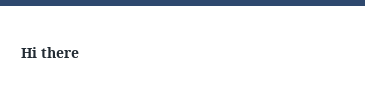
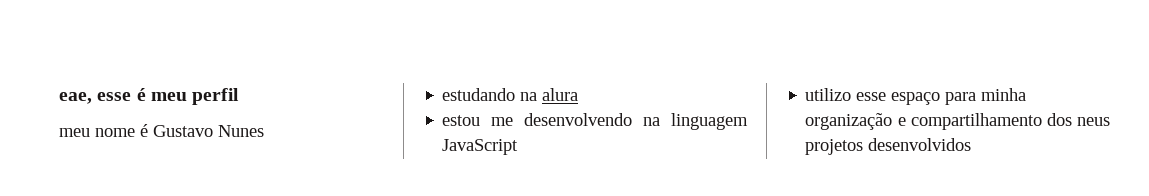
[21,47,79,58] Hi there -> [59,88,240,105] [59,124,264,137] [442,88,579,101] [442,113,748,130] [442,139,519,155] [805,88,1027,105] [805,113,1110,130] [805,138,972,155] eae, esse é meu perfil // meu nome é Gustavo Nunes // estudando na alura // estou me desenvolvendo na linguagem JavaScript // utilizo esse espaço para minha organização e compartilhamento dos neus projetos desenvolvidos

